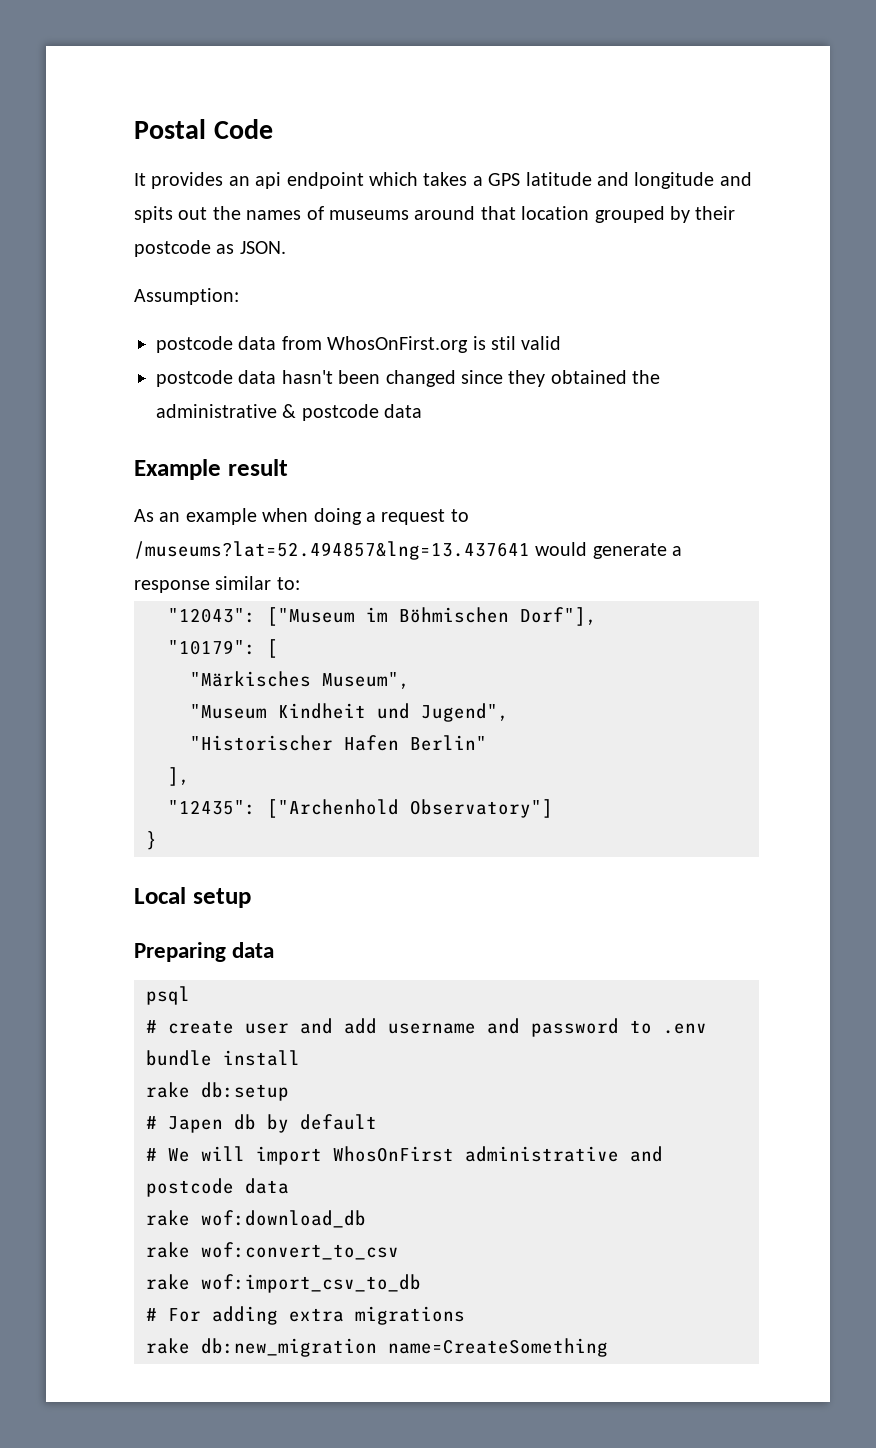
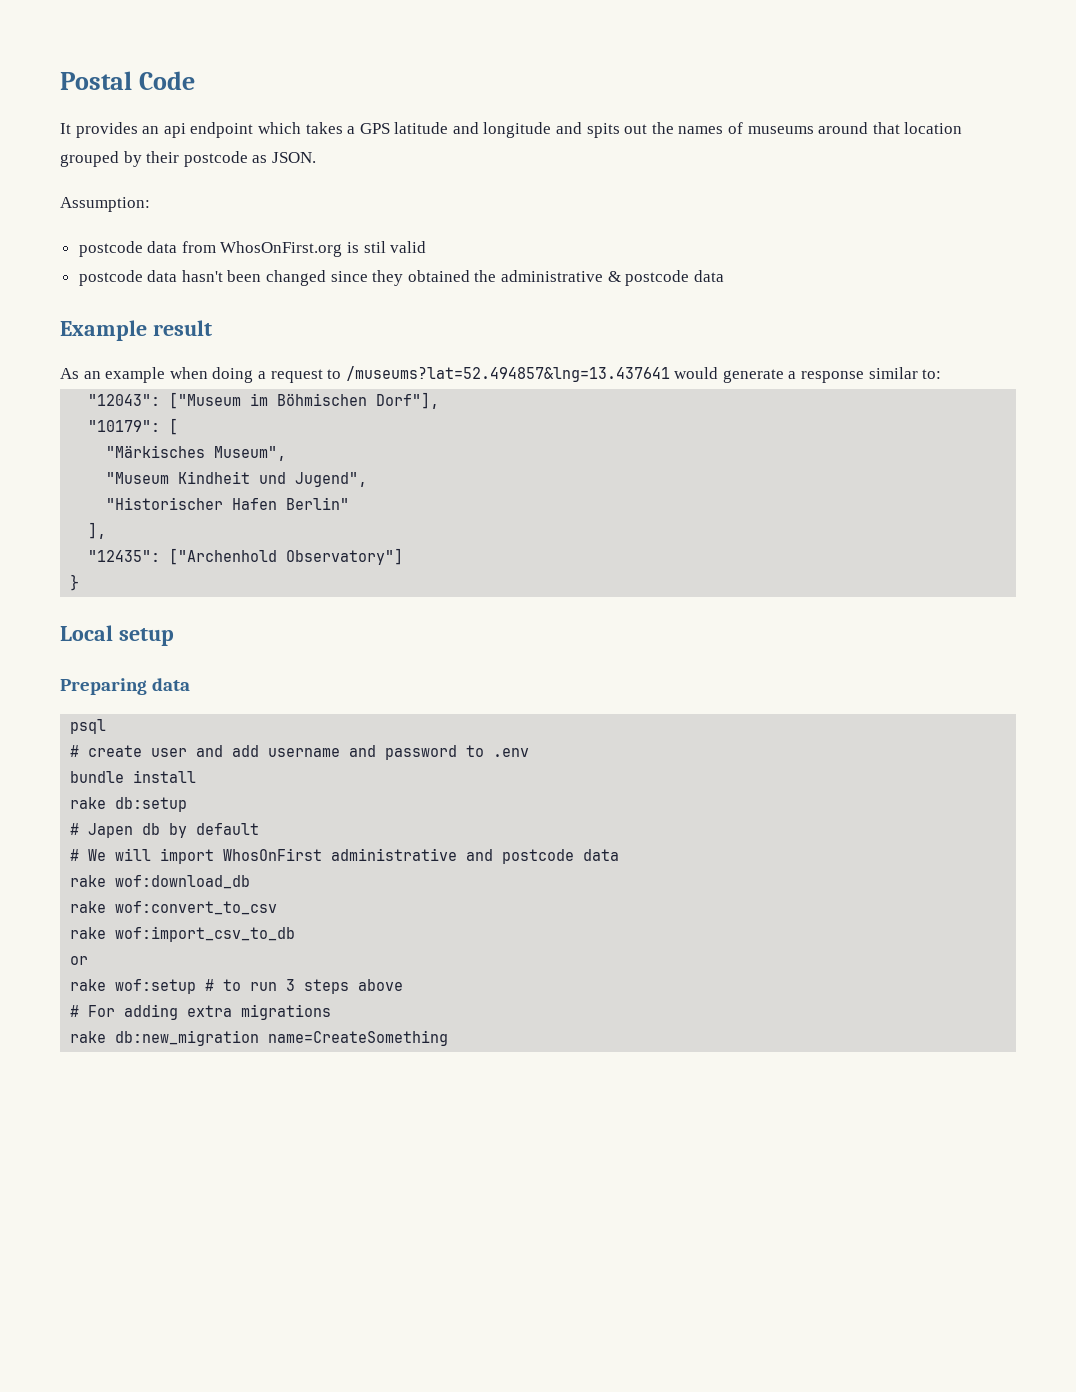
(421, 1283) none -> [70,956,89,965] [70,979,404,994] // or // rake wof:setup # to run 3 steps above

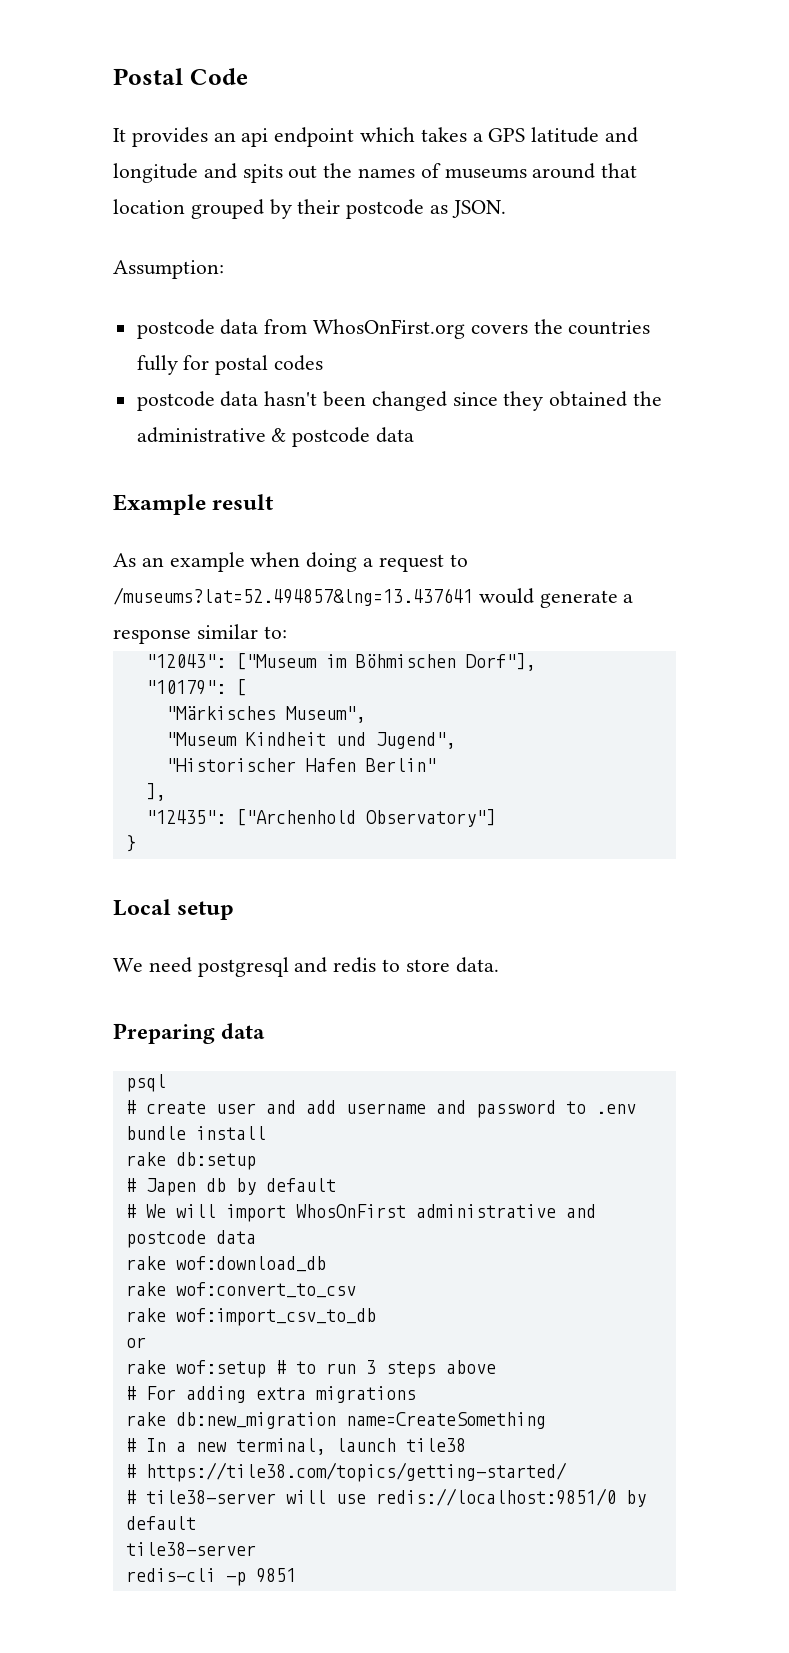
[347,241,427,253] is stil valid -> [470,319,651,335] [136,355,324,375] covers the countries fully for postal codes
(174, 637) none -> [113,957,499,977] // We need postgresql and redis to store data.
(449, 1038) none -> [125,1438,466,1455] [125,1462,567,1482] [125,1488,646,1507] [125,1516,196,1530] [125,1542,256,1556] [125,1568,296,1586] // # In a new terminal, launch tile38 // # https://tile38.com/topics/getting-started/ // # tile38-server will use redis://localhost:9851/0 by default // tile38-server // redis-cli -p 9851

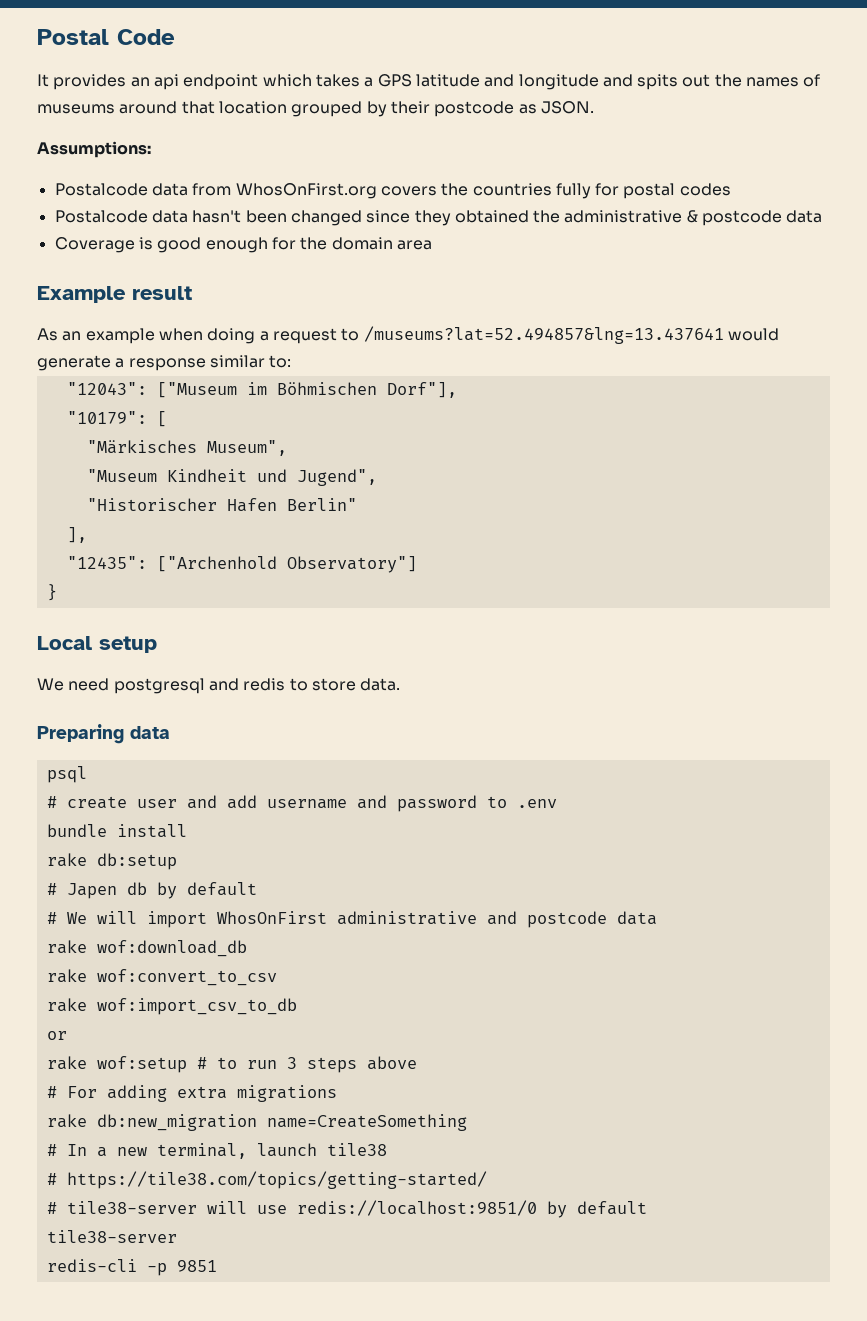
[113,260,224,279] [136,319,215,339] Assumption: // postcode -> [37,141,151,158] [54,183,148,196] Assumptions: // Postalcode
[136,391,215,411] postcode -> [54,210,148,223] Postalcode
(415, 435) none -> [54,237,432,253] // Coverage is good enough for the domain area

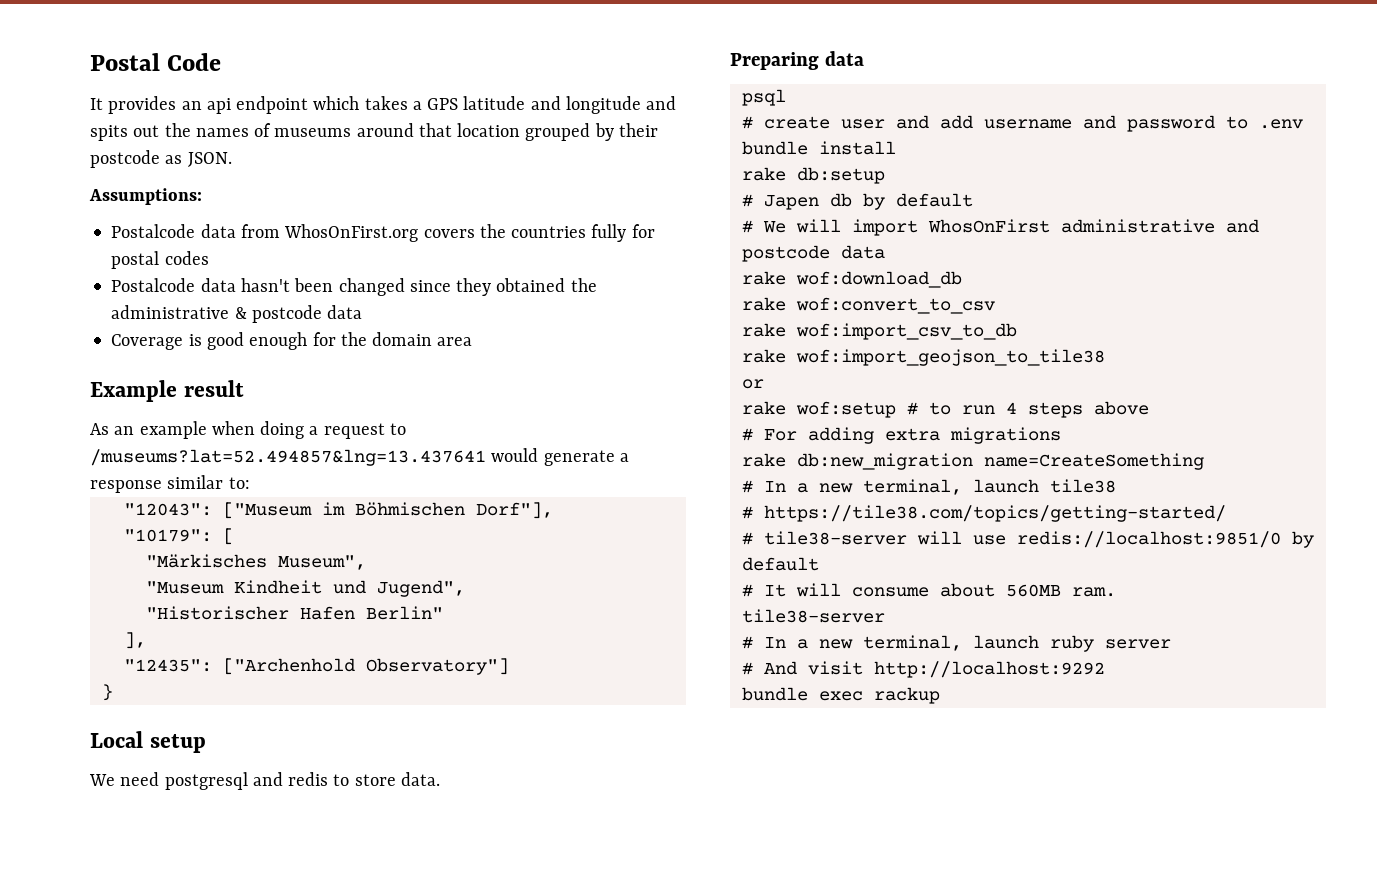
(297, 1006) none -> [741,349,1105,366] // rake wof:import_geojson_to_tile38
[286,1057,297,1069] 3 -> [1005,402,1017,414] 4
[46,1230,177,1243] [46,1259,217,1276] tile38-server // redis-cli -p 9851 -> [741,583,1116,597] [741,609,885,623] [741,635,1171,652] [741,661,1105,678] [741,687,940,704] # It will consume about 560MB ram. // tile38-server // # In a new terminal, launch ruby server // # And visit http://localhost:9292 // bundle exec rackup

